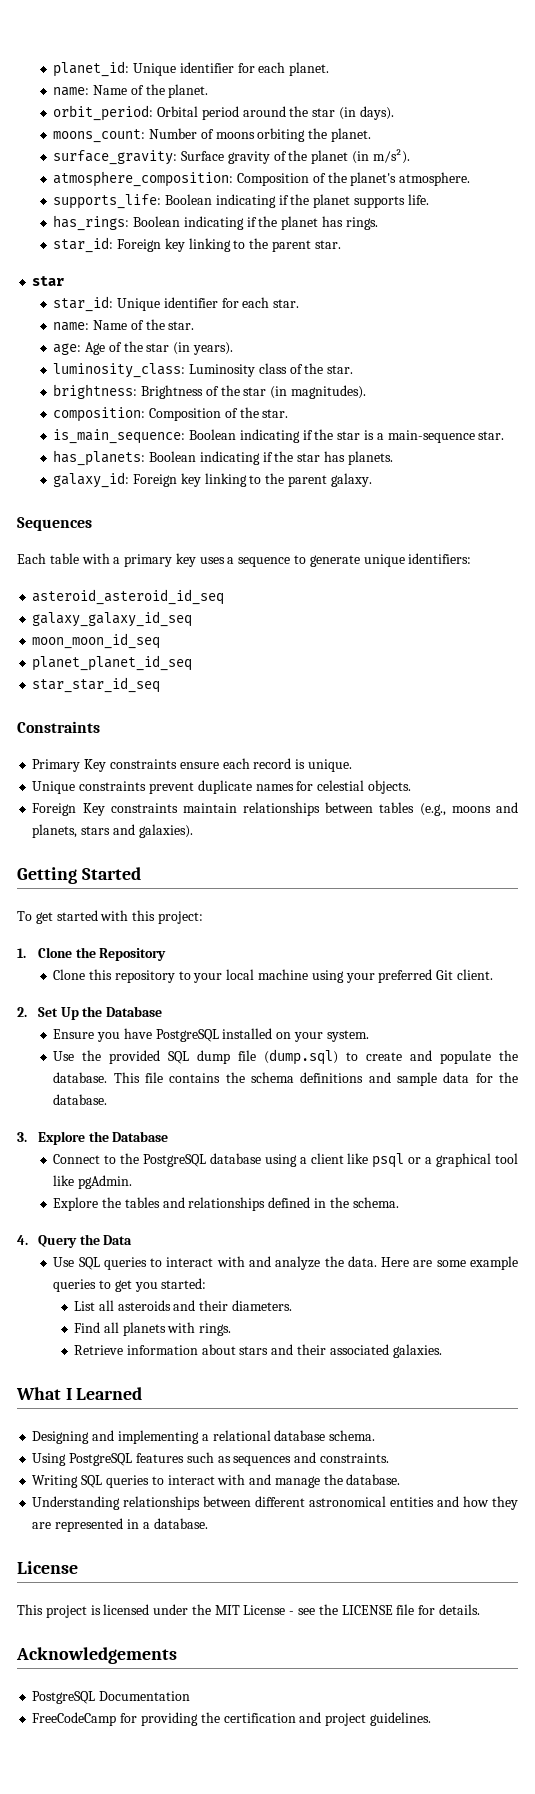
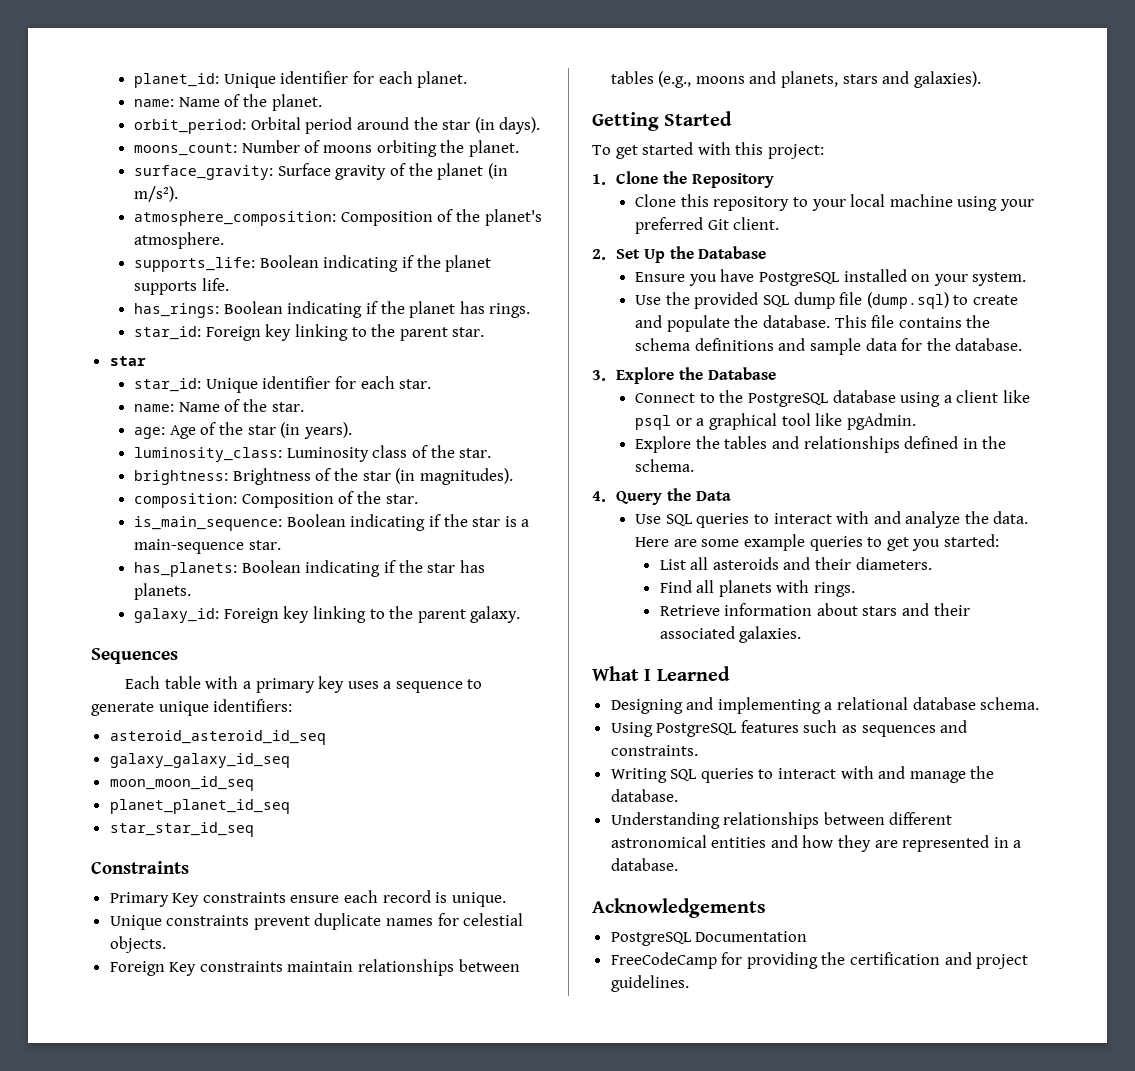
[17,1561,78,1574] [17,1604,480,1618] // License // This project is licensed under the MIT License - see the LICENSE file for details. -> (678, 864) none

